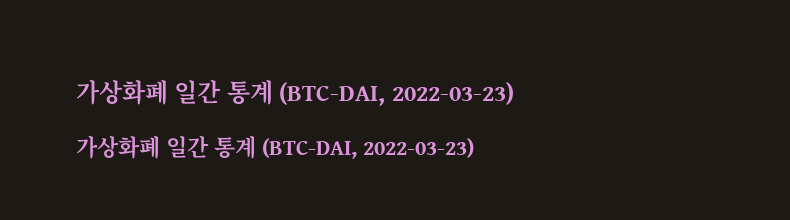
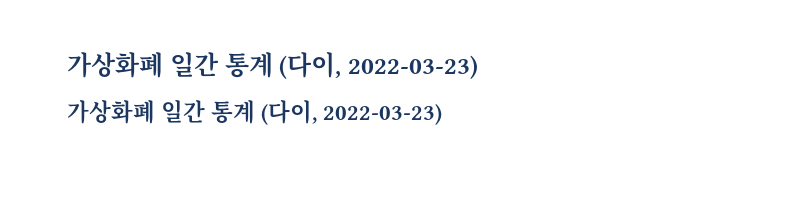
[76,80,386,106] 가상화폐 일간 통계 (BTC-DAI, -> [67,52,342,79] 가상화폐 일간 통계 (다이,
[262,138,357,159] (BTC-DAI, -> [261,100,318,125] (다이,

